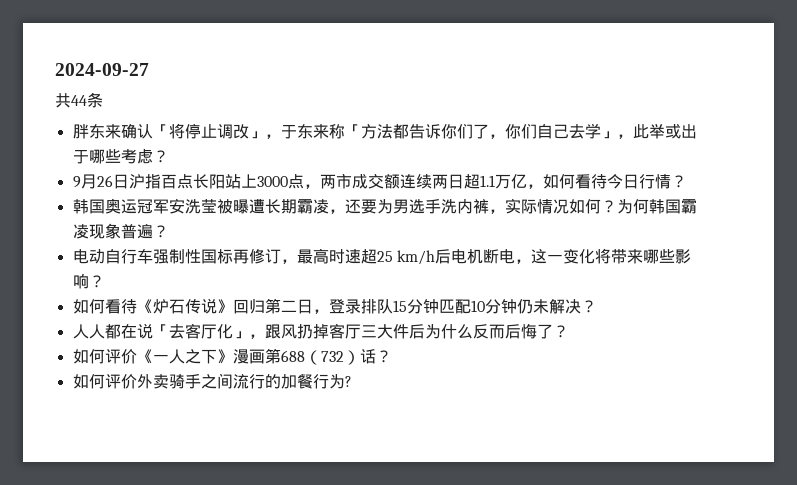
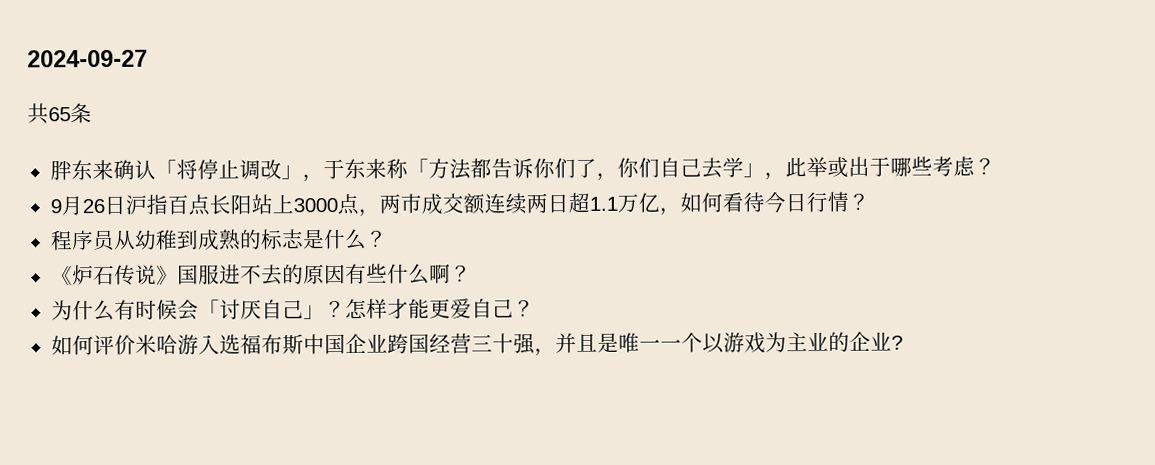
[71,95,87,106] 44 -> [48,107,71,122] 65
[72,198,697,214] [72,223,169,239] [72,248,691,265] [72,273,105,289] [72,298,597,314] [72,323,569,339] [72,348,392,365] [72,373,345,389] 韩国奥运冠军安洗莹被曝遭长期霸凌，还要为男选手洗内裤，实际情况如何？为何韩国霸凌现象普遍？ // 电动自行车强制性国标再修订，最高时速超25 km/h后电机断电，这一变化将带来哪些影响？ // 如何看待《炉石传说》回归第二日，登录排队15分钟匹配10分钟仍未解决？ // 人人都在说「去客厅化」，跟风扔掉客厅三大件后为什么反而后悔了？ // 如何评价《一人之下》漫画第688（732）话？ // 如何评价外卖骑手之间流行的加餐行为 -> [49,228,388,252] [50,263,472,286] [50,298,535,322] [50,331,892,357] 程序员从幼稚到成熟的标志是什么？ // 《炉石传说》国服进不去的原因有些什么啊？ // 为什么有时候会「讨厌自己」？怎样才能更爱自己？ // 如何评价米哈游入选福布斯中国企业跨国经营三十强，并且是唯一一个以游戏为主业的企业

